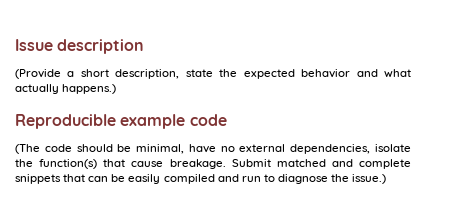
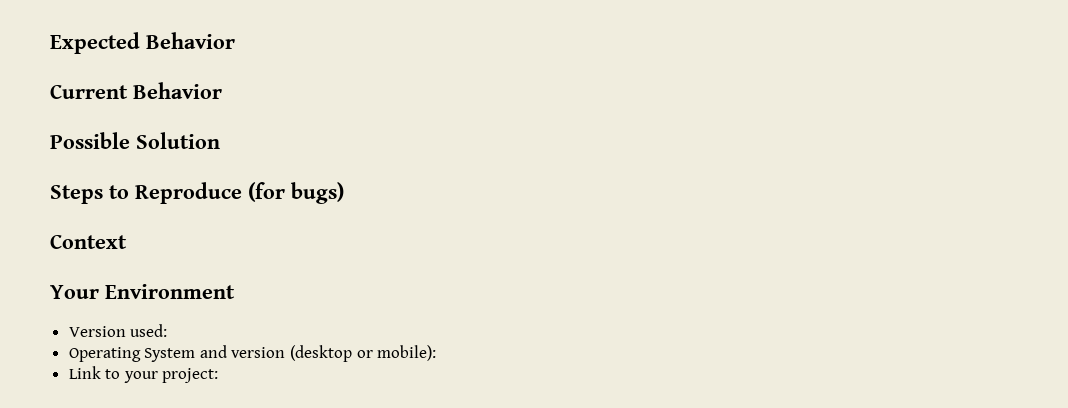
[15,39,145,54] [15,69,412,79] [15,84,117,94] [15,114,227,129] [15,144,411,154] [15,159,411,169] [15,174,387,184] Issue description // (Provide a short description, state the expected behavior and what actually happens.) // Reproducible example code // (The code should be minimal, have no external dependencies, isolate the function(s) that cause breakage. Submit matched and complete snippets that can be easily compiled and run to diagnose the issue.) -> [50,32,235,54] [50,82,222,99] [50,132,220,149] [50,182,344,204] [50,234,127,249] [50,284,235,299] [68,324,168,337] [68,345,437,362] [68,366,219,383] Expected Behavior // Current Behavior // Possible Solution // Steps to Reproduce (for bugs) // Context // Your Environment // Version used: // Operating System and version (desktop or mobile): // Link to your project:

